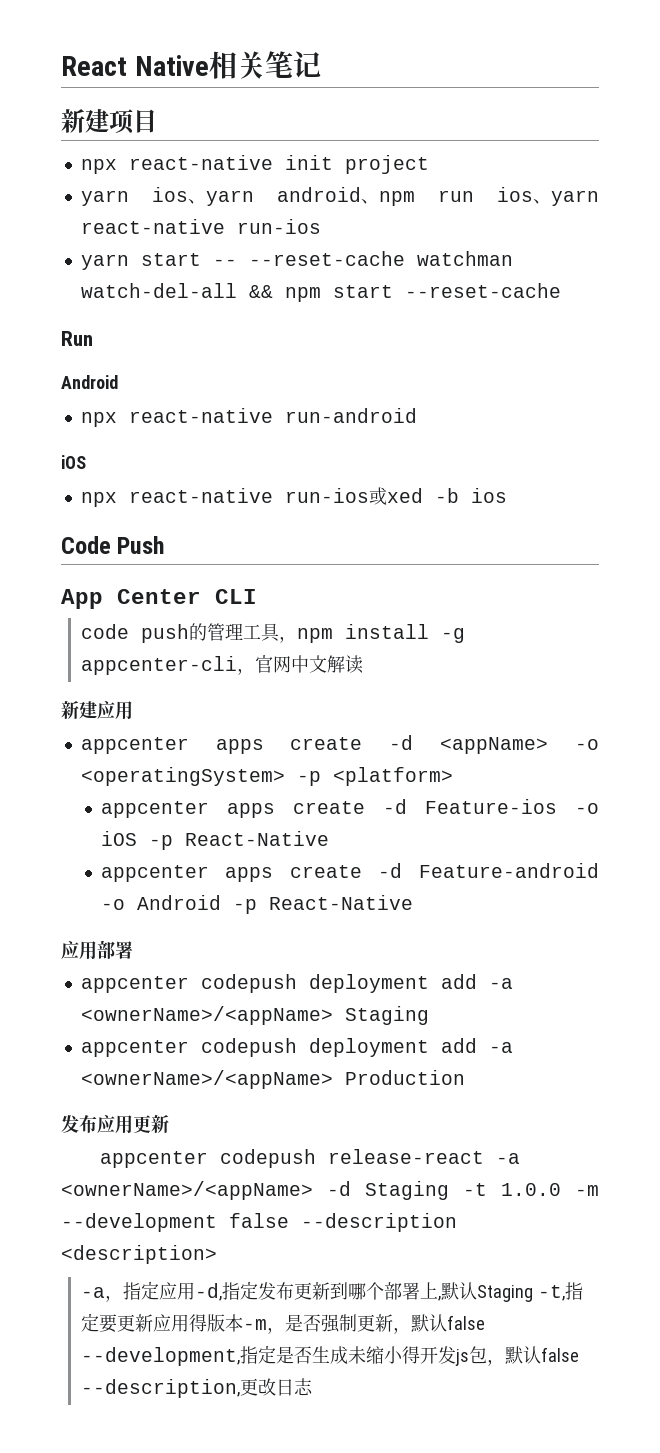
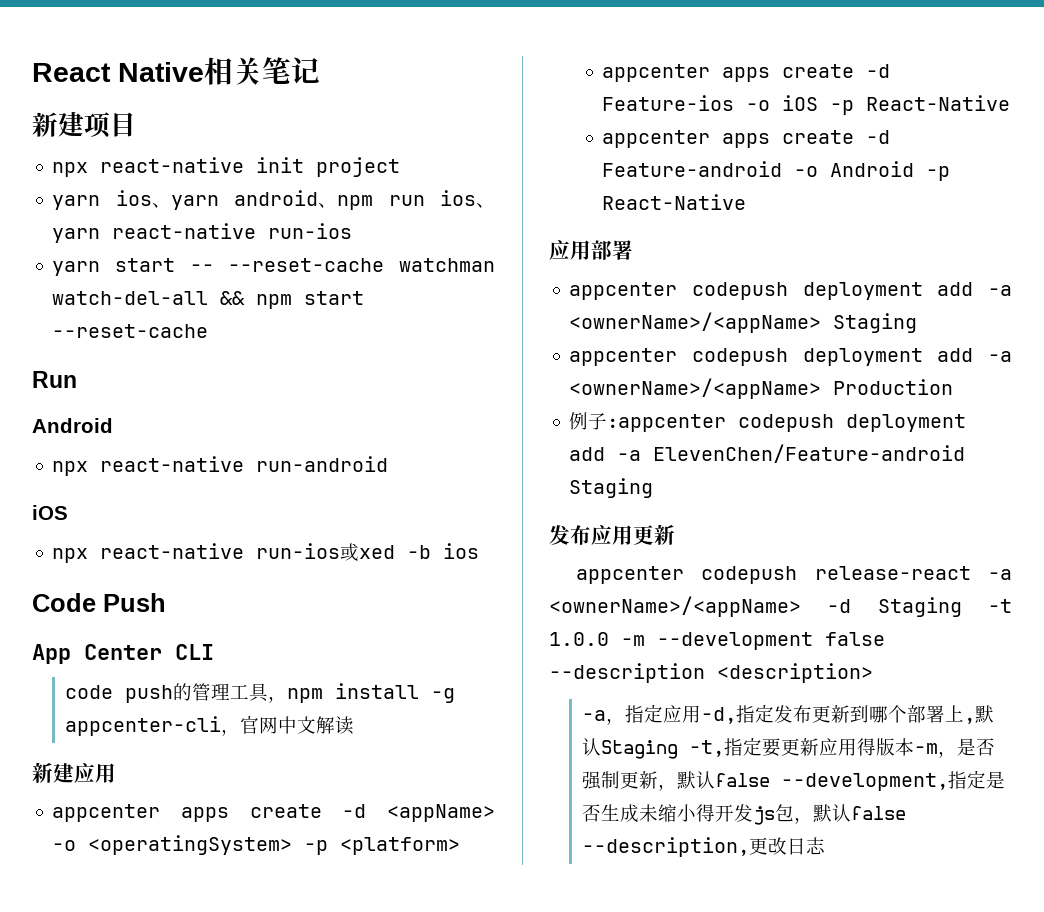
(465, 1077) none -> [569,412,967,432] [569,444,966,463] [569,478,654,498] // 例子:appcenter codepush deployment add -a ElevenChen/Feature-android Staging

